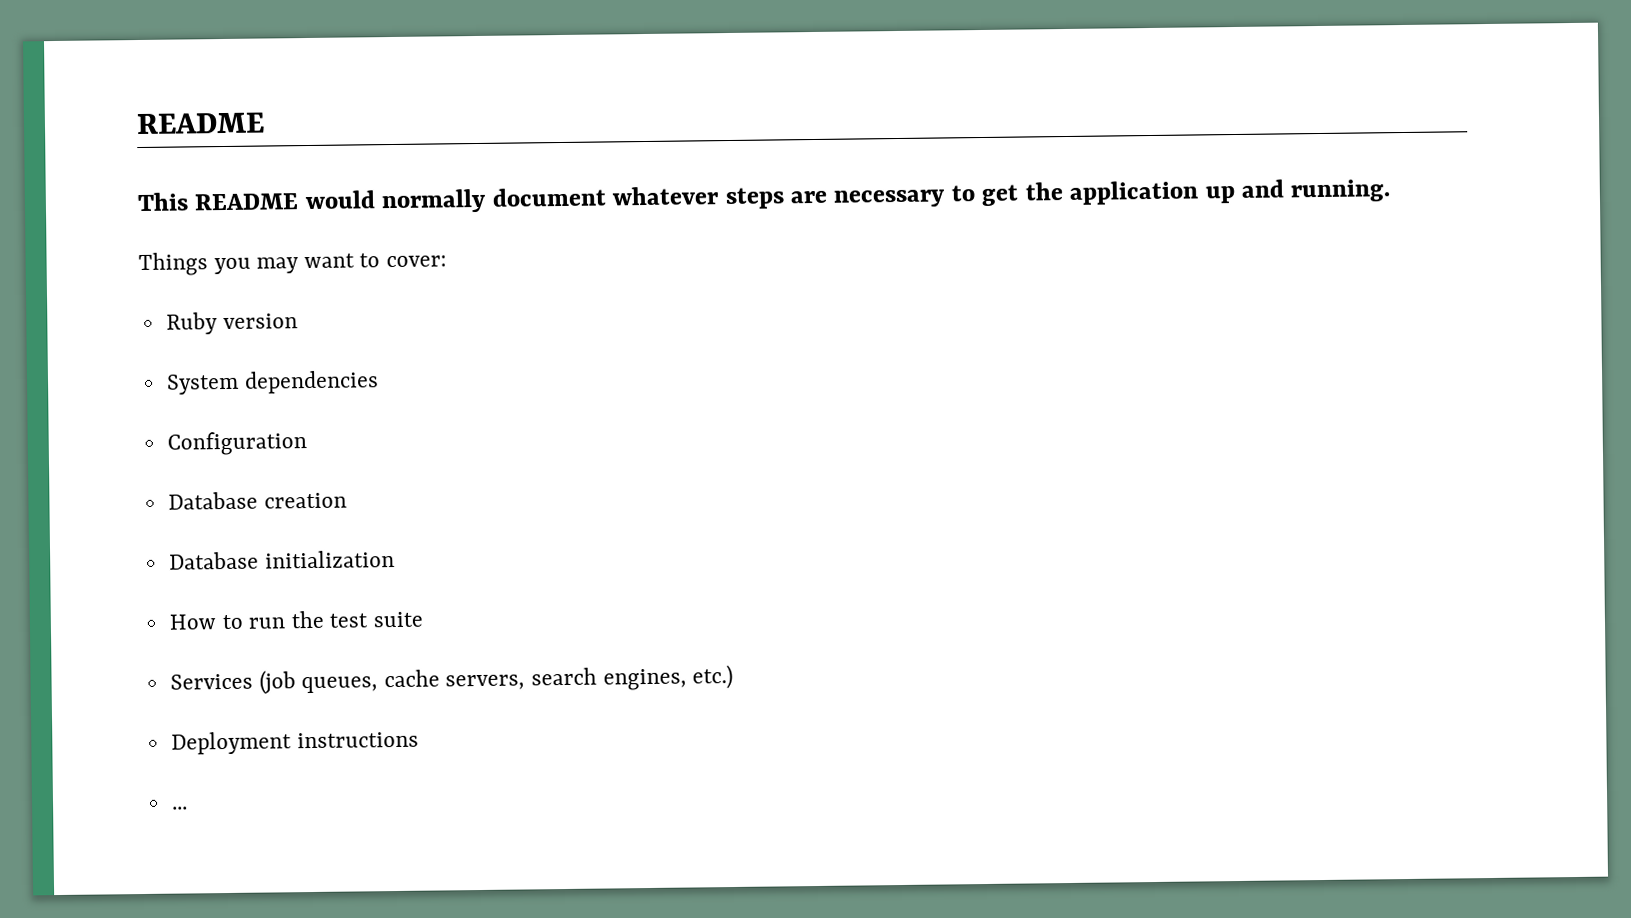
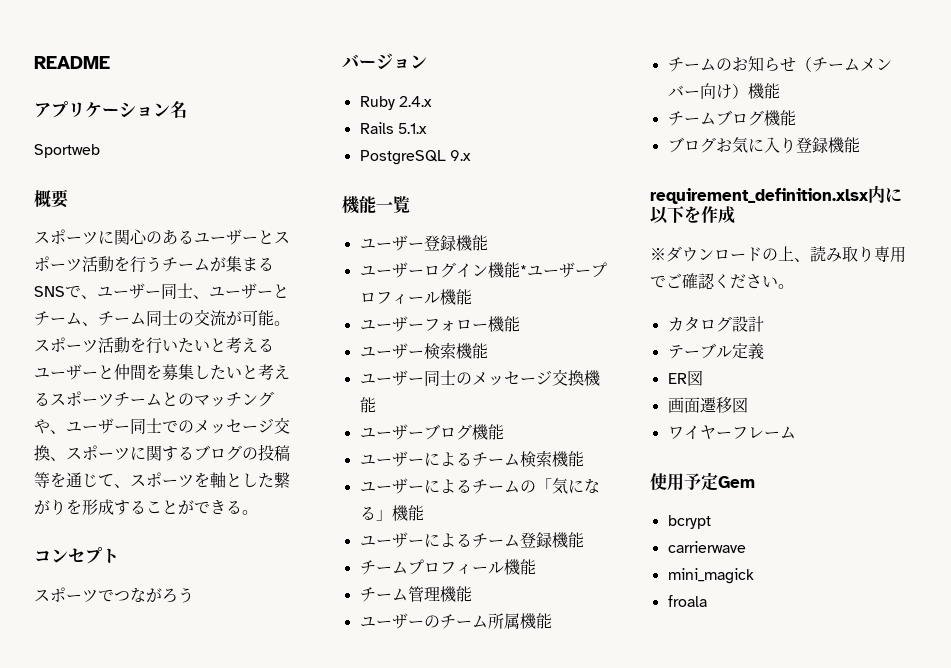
[137,179,1391,214] [138,252,448,277] [165,312,298,335] [165,370,379,395] [166,431,307,456] [167,491,347,510] [168,550,395,570] [168,610,424,630] [169,664,734,695] [170,731,419,755] [171,806,188,810] This README would normally document whatever steps are necessary to get the application up and running. // Things you may want to cover: // Ruby version // System dependencies // Configuration // Database creation // Database initialization // How to run the test suite // Services (job queues, cache servers, search engines, etc.) // Deployment instructions // ... -> [34,101,187,118] [34,144,100,158] [34,189,69,208] [34,229,290,245] [34,256,274,273] [34,283,289,299] [34,309,290,326] [34,337,274,354] [34,364,290,380] [34,391,274,407] [34,417,290,434] [34,444,290,461] [34,472,290,488] [34,499,258,515] [34,547,119,564] [34,587,194,603] [342,53,427,69] [359,96,432,110] [359,122,427,134] [359,150,471,165] [342,195,410,214] [359,235,488,251] [359,262,607,278] [359,289,472,305] [359,316,520,332] [359,342,488,359] [359,369,601,386] [359,397,376,413] [359,424,504,440] [359,450,584,467] [359,478,600,494] [359,505,424,521] [359,532,584,548] [359,559,536,575] [359,586,472,602] [359,613,552,629] [667,56,892,72] [667,83,780,99] [667,110,796,126] [667,137,860,153] [650,185,902,204] [650,206,735,224] [650,246,906,263] [650,273,794,289] [667,316,764,332] [667,343,764,360] [667,370,703,386] [667,397,748,413] [667,425,796,440] [650,472,755,491] [667,515,711,529] [667,541,746,553] [667,568,754,584] [667,595,707,607] アプリケーション名 // Sportweb // 概要 // スポーツに関心のあるユーザーとスポーツ活動を行うチームが集まるSNSで、ユーザー同士、ユーザーとチーム、チーム同士の交流が可能。スポーツ活動を行いたいと考えるユーザーと仲間を募集したいと考えるスポーツチームとのマッチングや、ユーザー同士でのメッセージ交換、スポーツに関するブログの投稿等を通じて、スポーツを軸とした繋がりを形成することができる。 // コンセプト // スポーツでつながろう // バージョン // Ruby 2.4.x // Rails 5.1.x // PostgreSQL 9.x // 機能一覧 // ユーザー登録機能 // ユーザーログイン機能*ユーザープロフィール機能 // ユーザーフォロー機能 // ユーザー検索機能 // ユーザー同士のメッセージ交換機能 // ユーザーブログ機能 // ユーザーによるチーム検索機能 // ユーザーによるチームの「気になる」機能 // ユーザーによるチーム登録機能 // チームプロフィール機能 // チーム管理機能 // ユーザーのチーム所属機能 // チームのお知らせ（チームメンバー向け）機能 // チームブログ機能 // ブログお気に入り登録機能 // requirement_definition.xlsx内に以下を作成 // ※ダウンロードの上、読み取り専用でご確認ください。 // カタログ設計 // テーブル定義 // ER図 // 画面遷移図 // ワイヤーフレーム // 使用予定Gem // bcrypt // carrierwave // mini_magick // froala

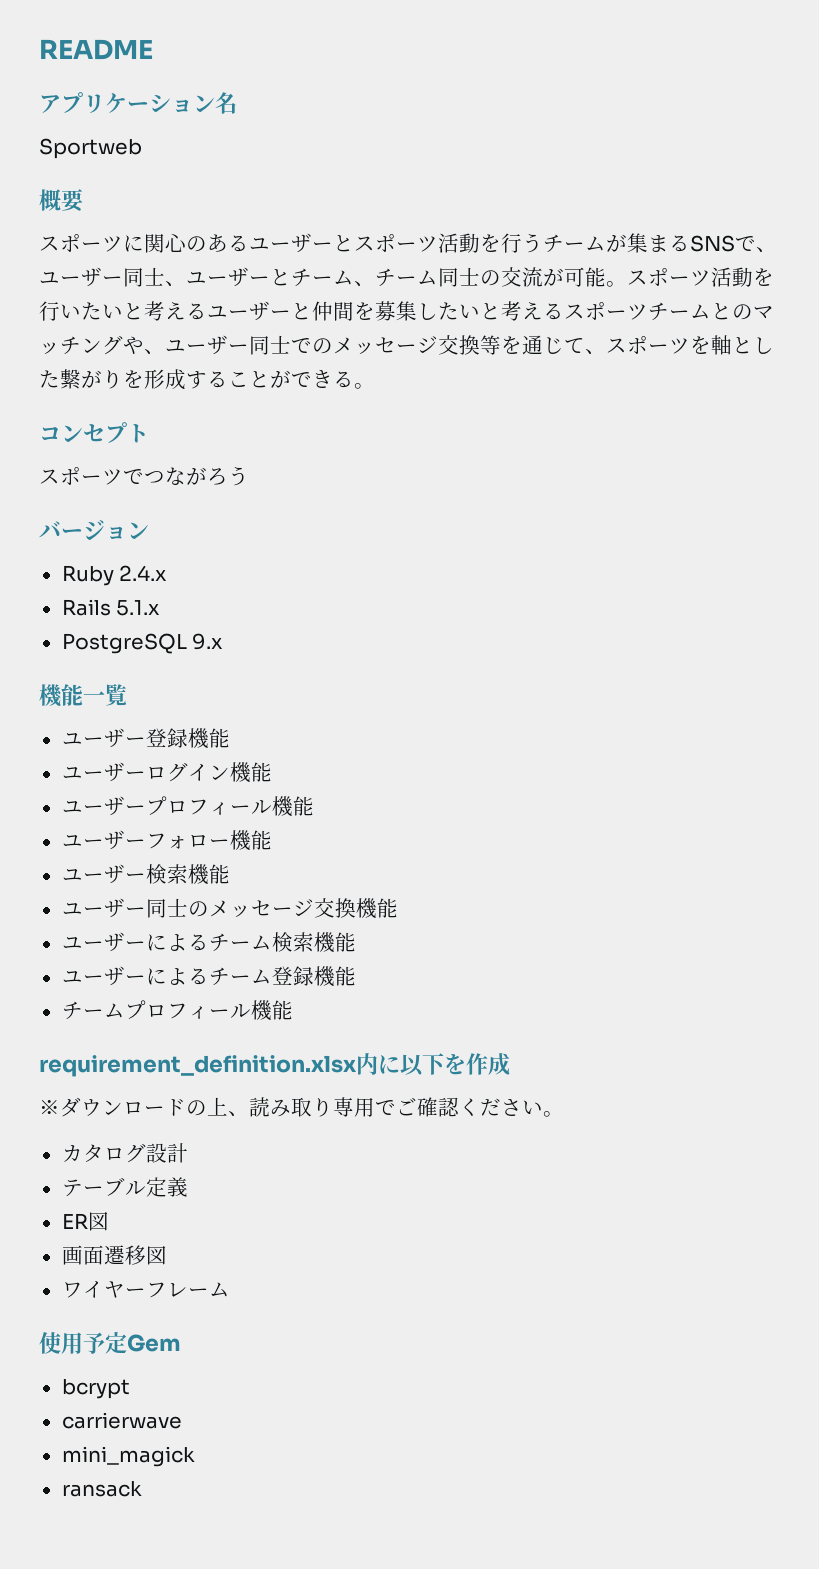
[50,444,290,461] 、スポーツに関するブログの投稿 -> (480, 345) none
[519,265,527,276] * -> (272, 772) //
[359,424,504,440] // ユーザーブログ機能 -> (398, 908) none
[359,478,600,494] [359,505,424,521] // ユーザーによるチームの「気になる」機能 -> (356, 942) none
[359,586,472,602] [359,613,552,629] [667,56,892,72] [667,83,780,99] [667,110,796,126] [667,137,860,153] // チーム管理機能 // ユーザーのチーム所属機能 // チームのお知らせ（チームメンバー向け）機能 // チームブログ機能 // ブログお気に入り登録機能 -> (293, 1010) none
[667,595,707,607] froala -> [61,1481,142,1497] ransack

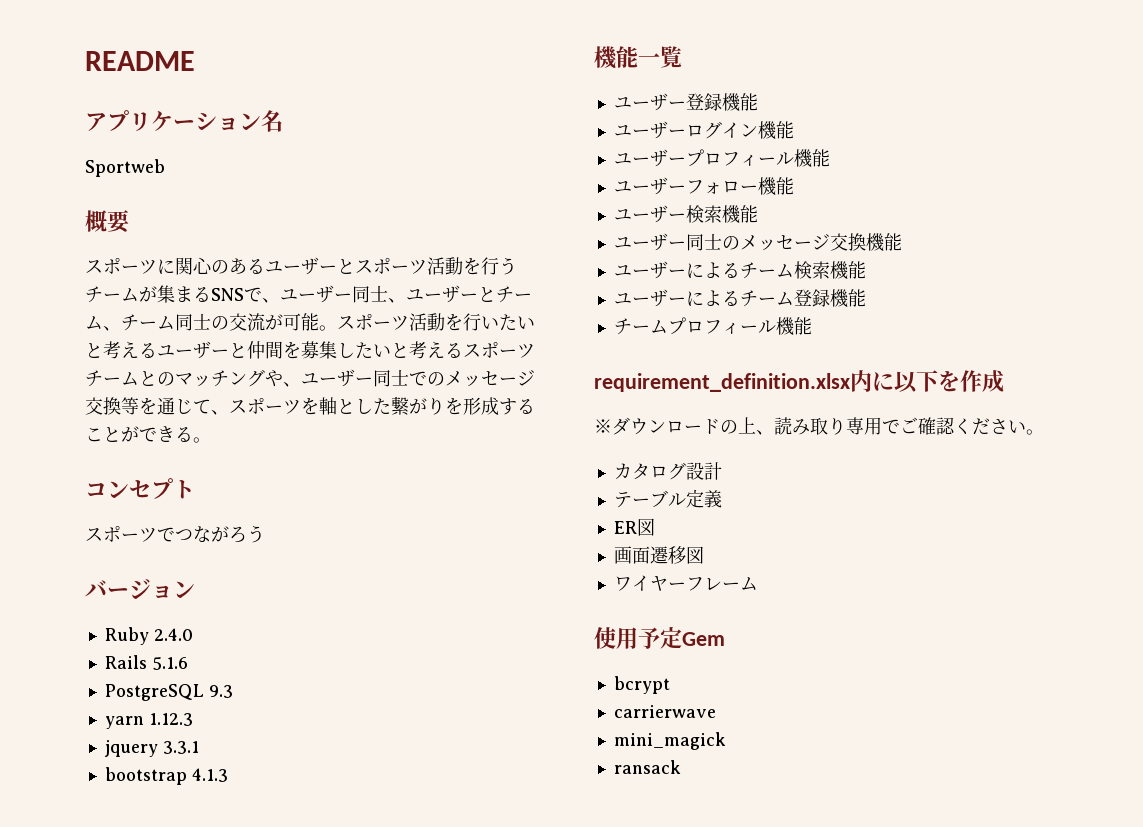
[119,565,168,581] 2.4.x -> [153,628,193,641] 2.4.0
[116,600,161,616] 5.1.x -> [151,657,188,670] 5.1.6
[192,633,224,650] 9.x -> [208,685,233,698] [104,713,193,729] [104,740,199,757] [104,767,228,785] 9.3 // yarn 1.12.3 // jquery 3.3.1 // bootstrap 4.1.3

